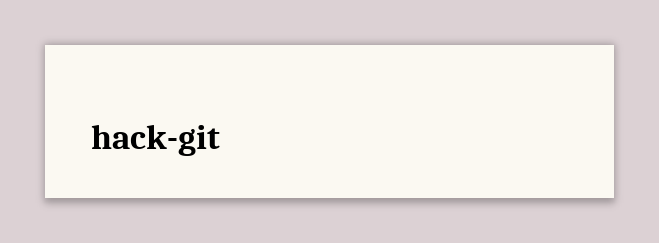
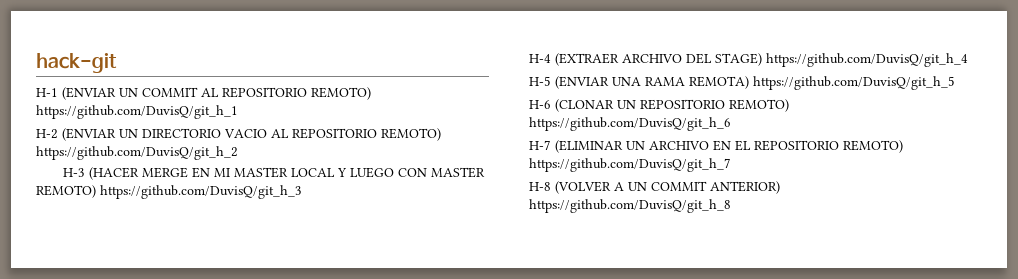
(220, 140) none -> [36,87,371,100] [36,105,238,119] [36,128,441,141] [36,146,238,160] [63,167,486,180] [36,185,302,199] [529,53,968,67] [529,76,955,90] [529,99,789,112] [529,117,731,131] [529,140,903,153] [529,158,731,172] [529,181,780,194] [529,199,731,213] // H-1 (ENVIAR UN COMMIT AL REPOSITORIO REMOTO) https://github.com/DuvisQ/git_h_1 // H-2 (ENVIAR UN DIRECTORIO VACIO AL REPOSITORIO REMOTO) https://github.com/DuvisQ/git_h_2 // H-3 (HACER MERGE EN MI MASTER LOCAL Y LUEGO CON MASTER REMOTO) https://github.com/DuvisQ/git_h_3 // H-4 (EXTRAER ARCHIVO DEL STAGE) https://github.com/DuvisQ/git_h_4 // H-5 (ENVIAR UNA RAMA REMOTA) https://github.com/DuvisQ/git_h_5 // H-6 (CLONAR UN REPOSITORIO REMOTO) https://github.com/DuvisQ/git_h_6 // H-7 (ELIMINAR UN ARCHIVO EN EL REPOSITORIO REMOTO) https://github.com/DuvisQ/git_h_7 // H-8 (VOLVER A UN COMMIT ANTERIOR) https://github.com/DuvisQ/git_h_8

